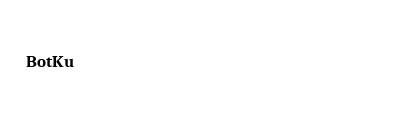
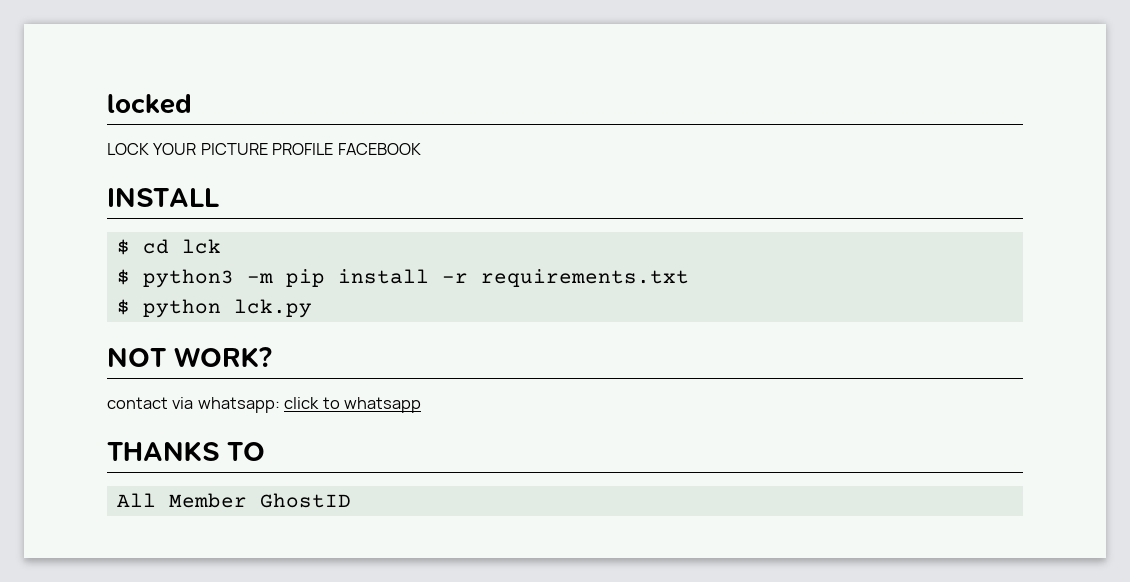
[26,56,74,67] BotKu -> [107,94,192,114] [107,143,421,155] [107,187,219,207] [116,239,221,255] [116,269,689,288] [116,299,312,318] [107,347,272,368] [107,397,422,413] [107,441,265,462] [116,493,351,508] locked // LOCK YOUR PICTURE PROFILE FACEBOOK // INSTALL // $ cd lck // $ python3 -m pip install -r requirements.txt // $ python lck.py // NOT WORK? // contact via whatsapp: click to whatsapp // THANKS TO // All Member GhostID

